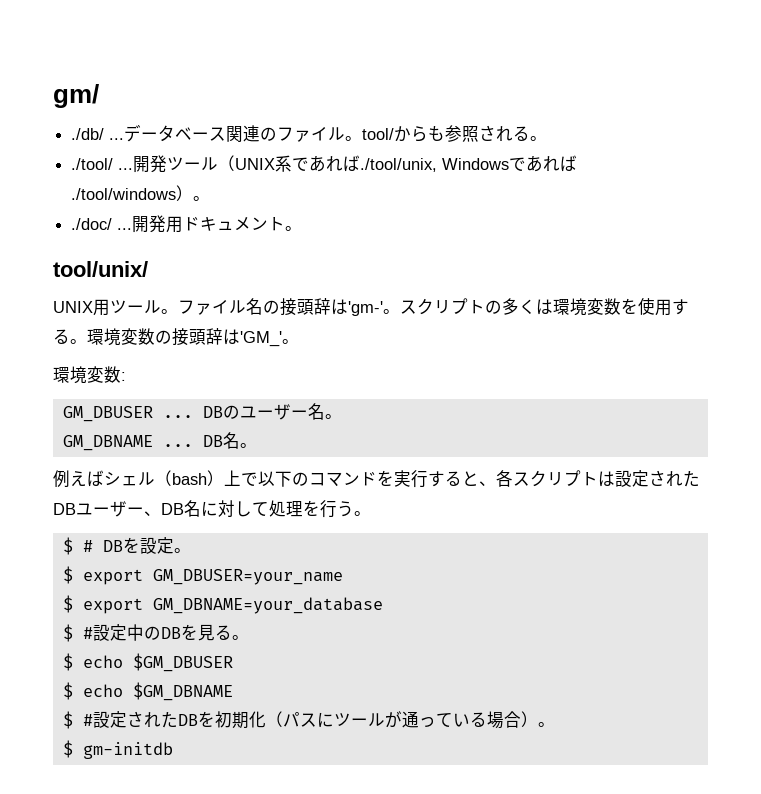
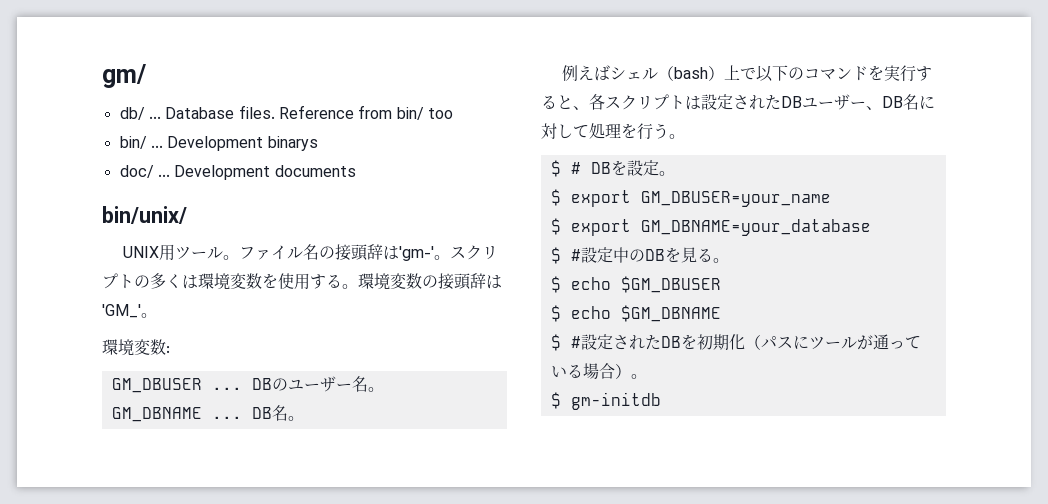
[71,124,548,142] [71,155,578,173] [71,185,211,201] [71,215,303,233] [53,261,148,277] ./db/ ...データベース関連のファイル。tool/からも参照される。 // ./tool/ ...開発ツール（UNIX系であれば./tool/unix, Windowsであれば./tool/windows）。 // ./doc/ ...開発用ドキュメント。 // tool/unix/ -> [119,105,453,120] [119,136,318,151] [119,165,356,180] [102,206,187,224] db/ ... Database files. Reference from bin/ too // bin/ ... Development binarys // doc/ ... Development documents // bin/unix/

